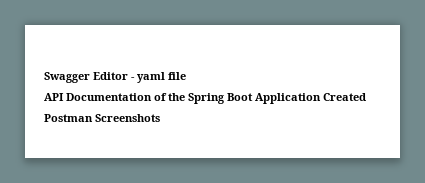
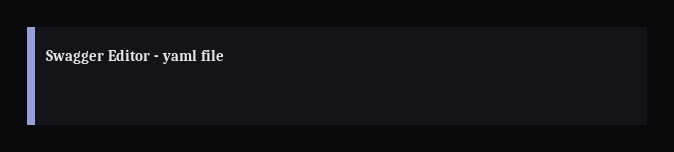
[44,93,366,104] [44,114,160,122] // API Documentation of the Spring Boot Application Created // Postman Screenshots -> (224, 55) none

